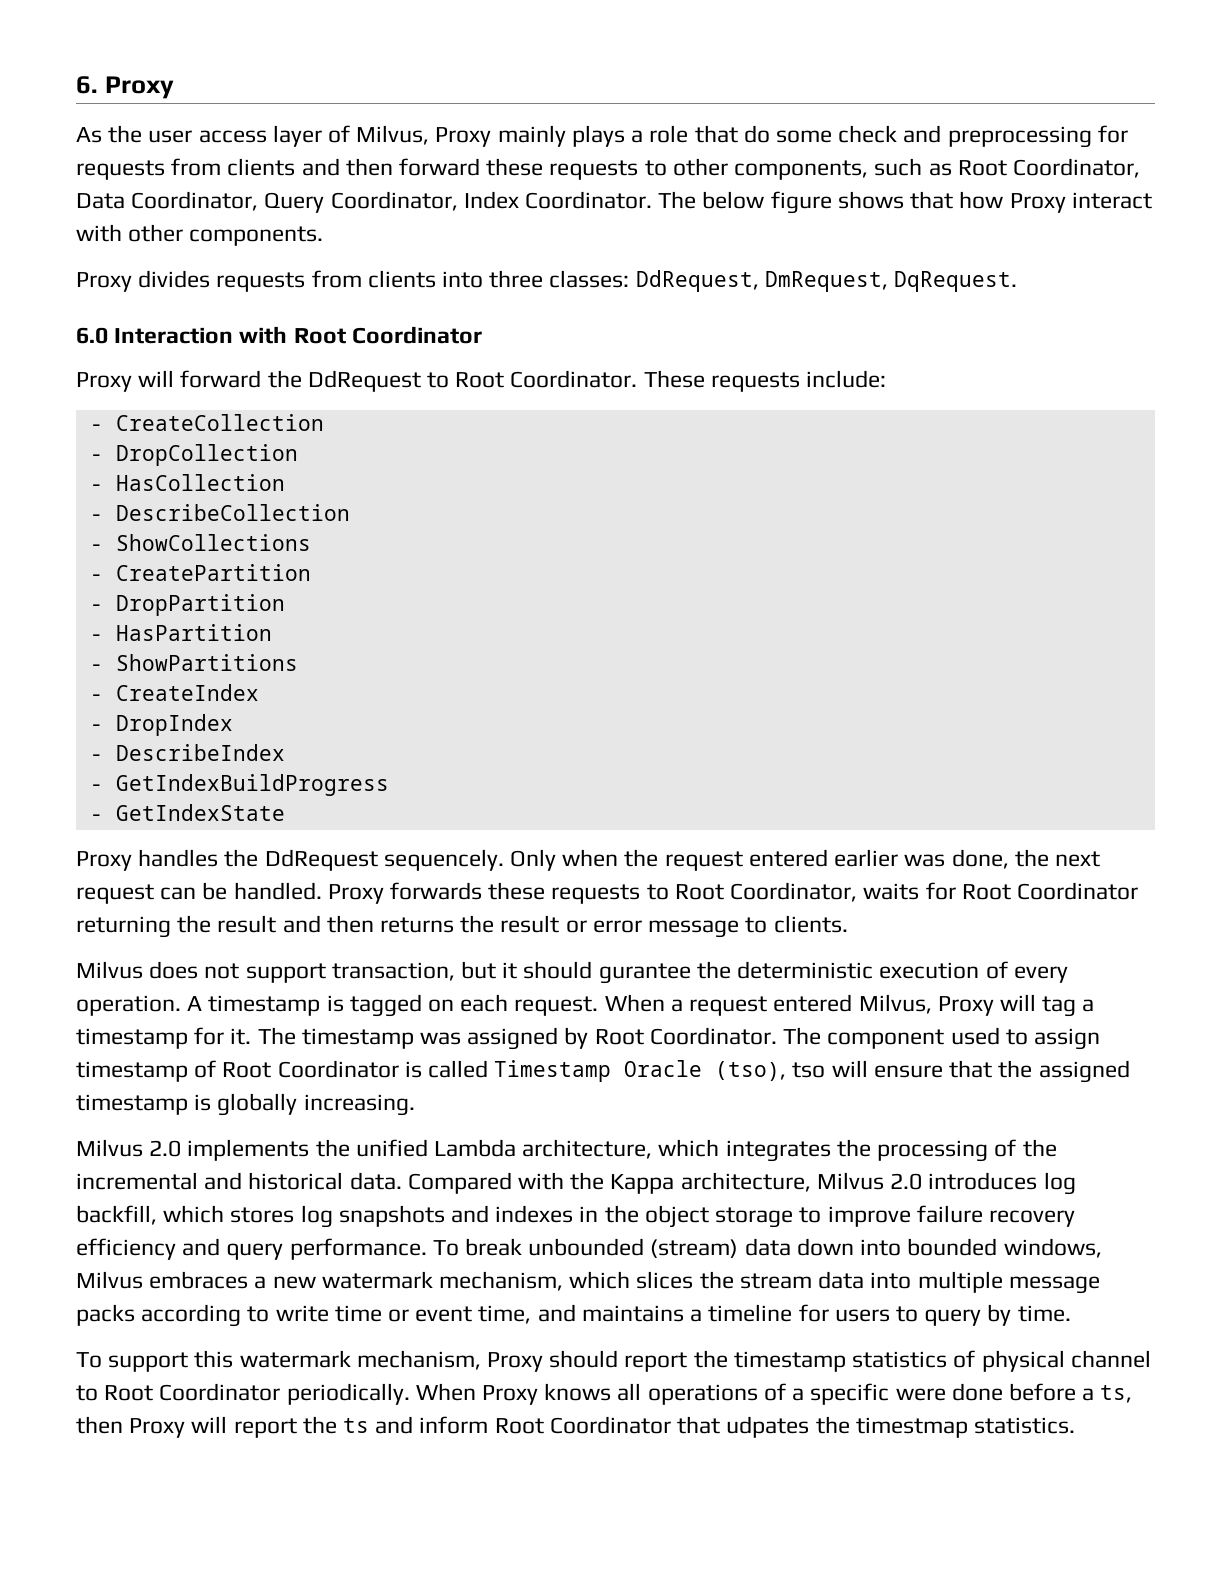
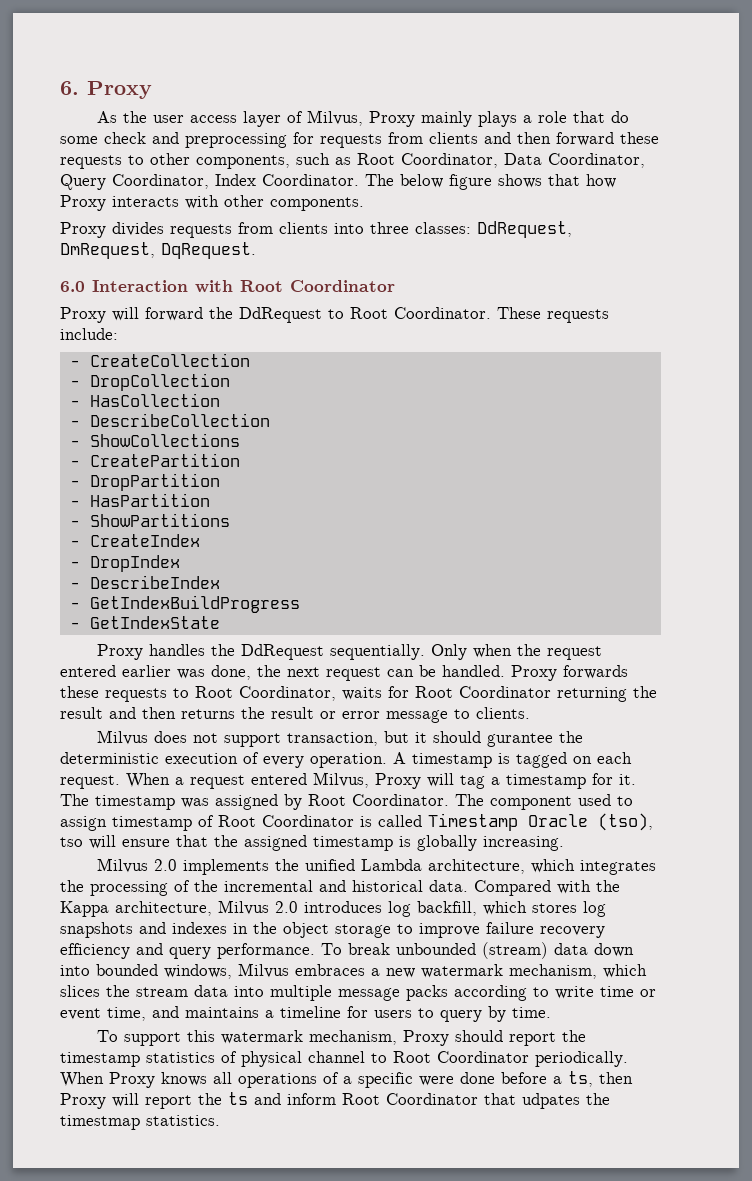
[1071,192,1152,209] interact -> [112,196,179,207] interacts
[383,849,504,871] sequencely. -> [330,644,426,660] sequentially.

